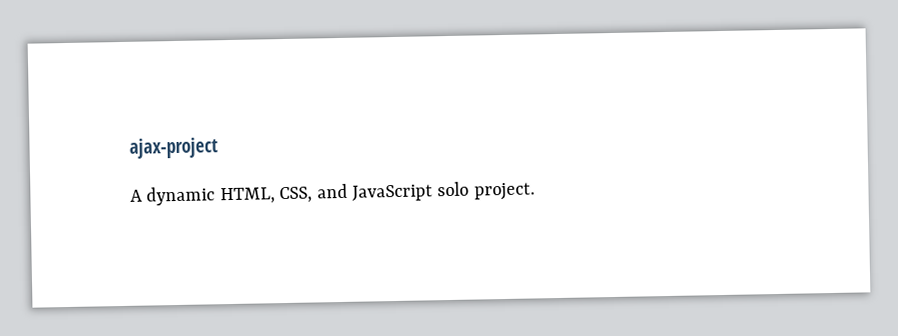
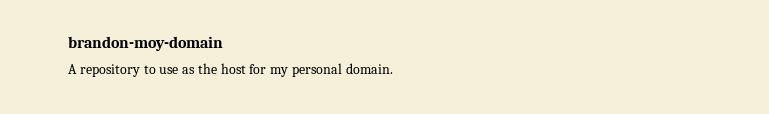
[129,137,218,159] ajax-project -> [68,36,223,51] brandon-moy-domain
[146,181,535,206] dynamic HTML, CSS, and JavaScript solo project. -> [79,63,393,77] repository to use as the host for my personal domain.

